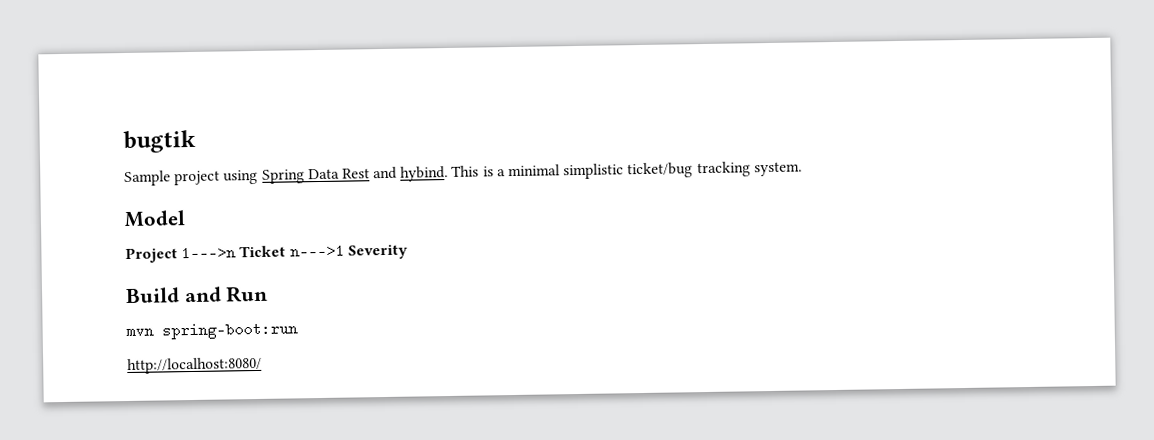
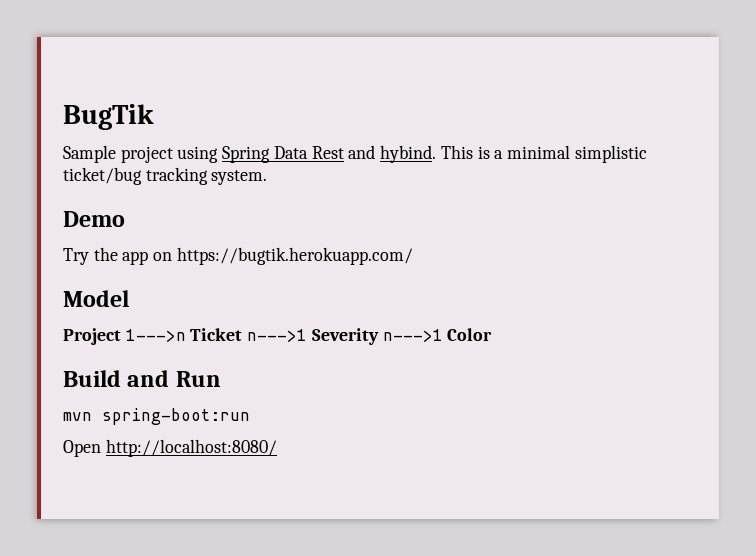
[123,129,196,154] bugtik -> [63,104,154,130] BugTik
(802, 169) none -> [63,211,125,227] [63,247,413,265] // Demo // Try the app on https://bugtik.herokuapp.com/
(408, 252) none -> [382,328,493,342] n--->1 Color
(298, 330) none -> [63,440,101,457] Open

